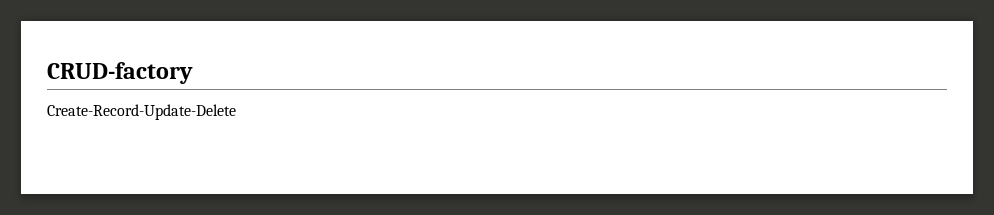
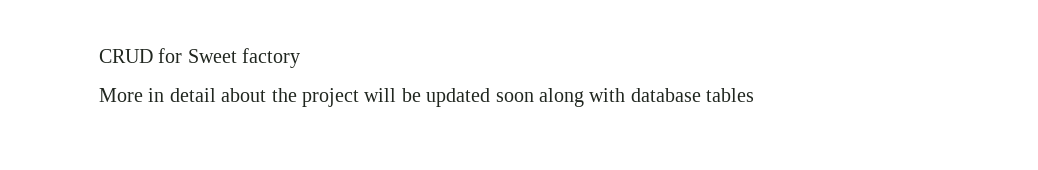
[47,62,193,84] [47,104,236,120] CRUD-factory // Create-Record-Update-Delete -> [99,48,301,68] [99,88,755,107] CRUD for Sweet factory // More in detail about the project will be updated soon along with database tables

